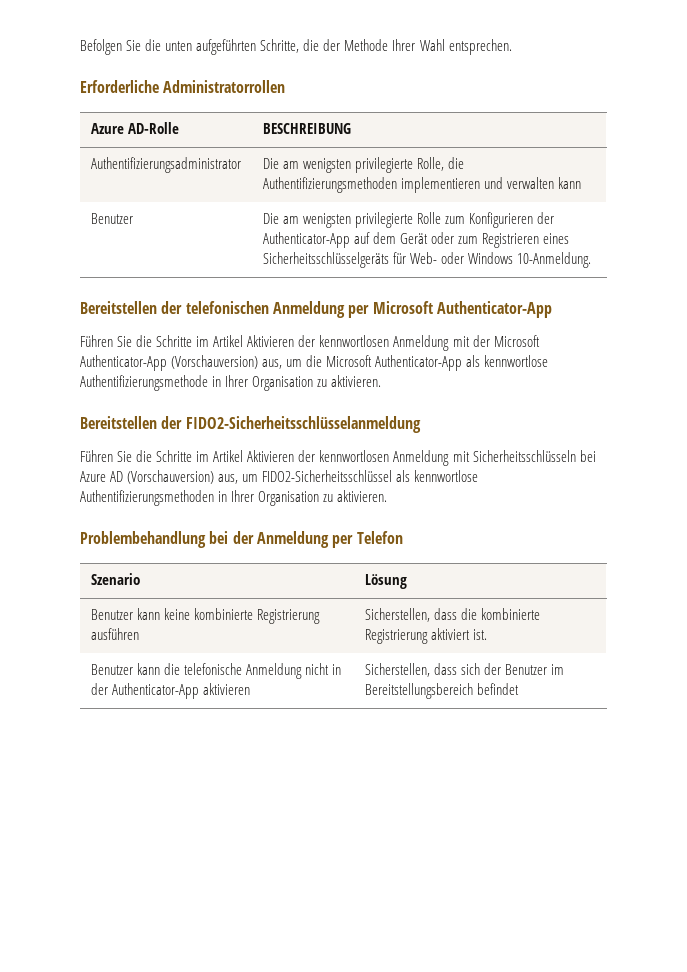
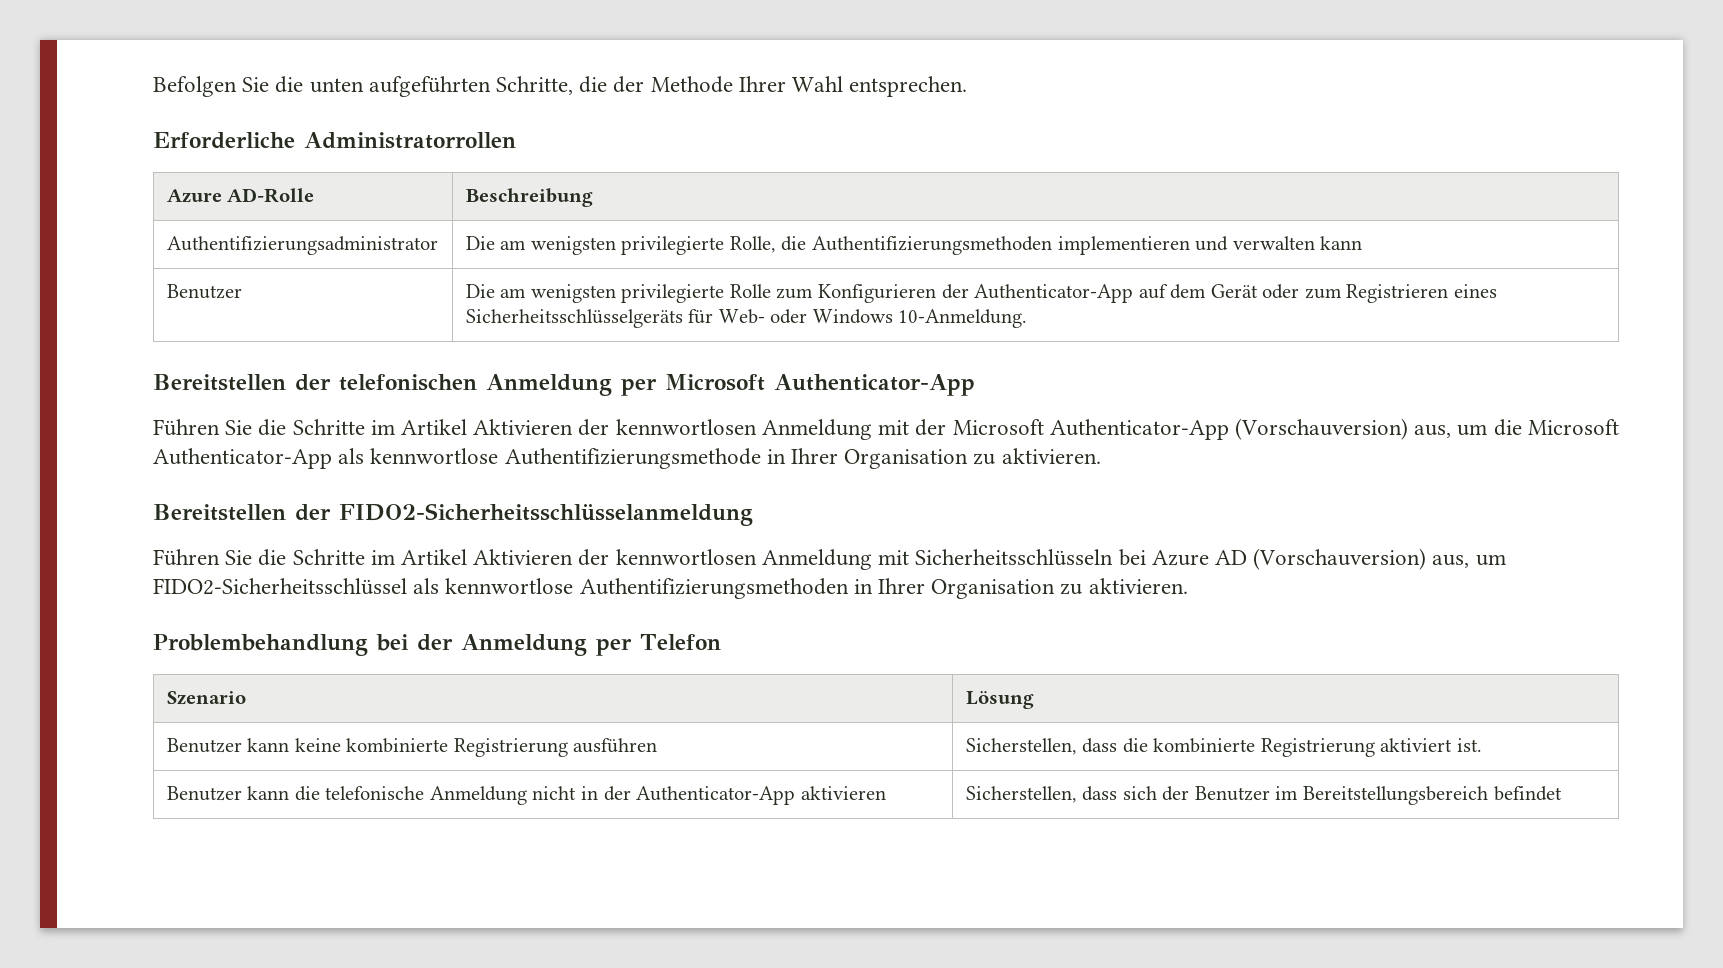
[262,123,351,134] BESCHREIBUNG -> [465,188,593,207] Beschreibung

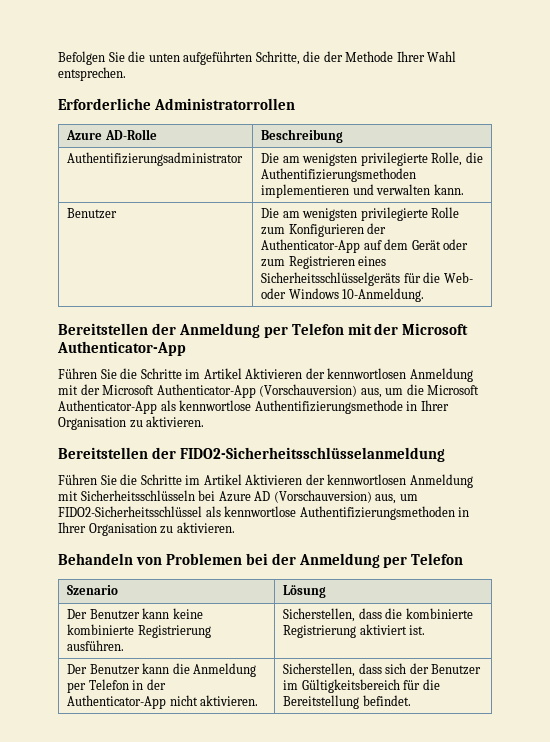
[1320,236,1363,250] kann -> [433,184,464,195] kann.
(714, 316) none -> [423,272,441,283] die
[339,374,657,396] telefonischen Anmeldung per -> [178,323,399,338] Anmeldung per Telefon mit der
[153,634,368,656] Problembehandlung -> [58,553,242,565] Behandeln von Problemen
(1034, 700) none -> [67,609,88,619] Der
[573,738,658,753] ausführen -> [67,640,125,651] ausführen.
(1482, 745) none -> [67,664,88,674] Der
[325,786,577,805] telefonische Anmeldung nicht -> [193,663,257,677] [67,679,129,693] Anmeldung per Telefon
[800,786,886,800] aktivieren -> [169,695,259,706] nicht aktivieren.
[1302,786,1562,805] Bereitstellungsbereich befindet -> [301,679,440,693] [283,695,411,709] Gültigkeitsbereich für die Bereitstellung befindet.

